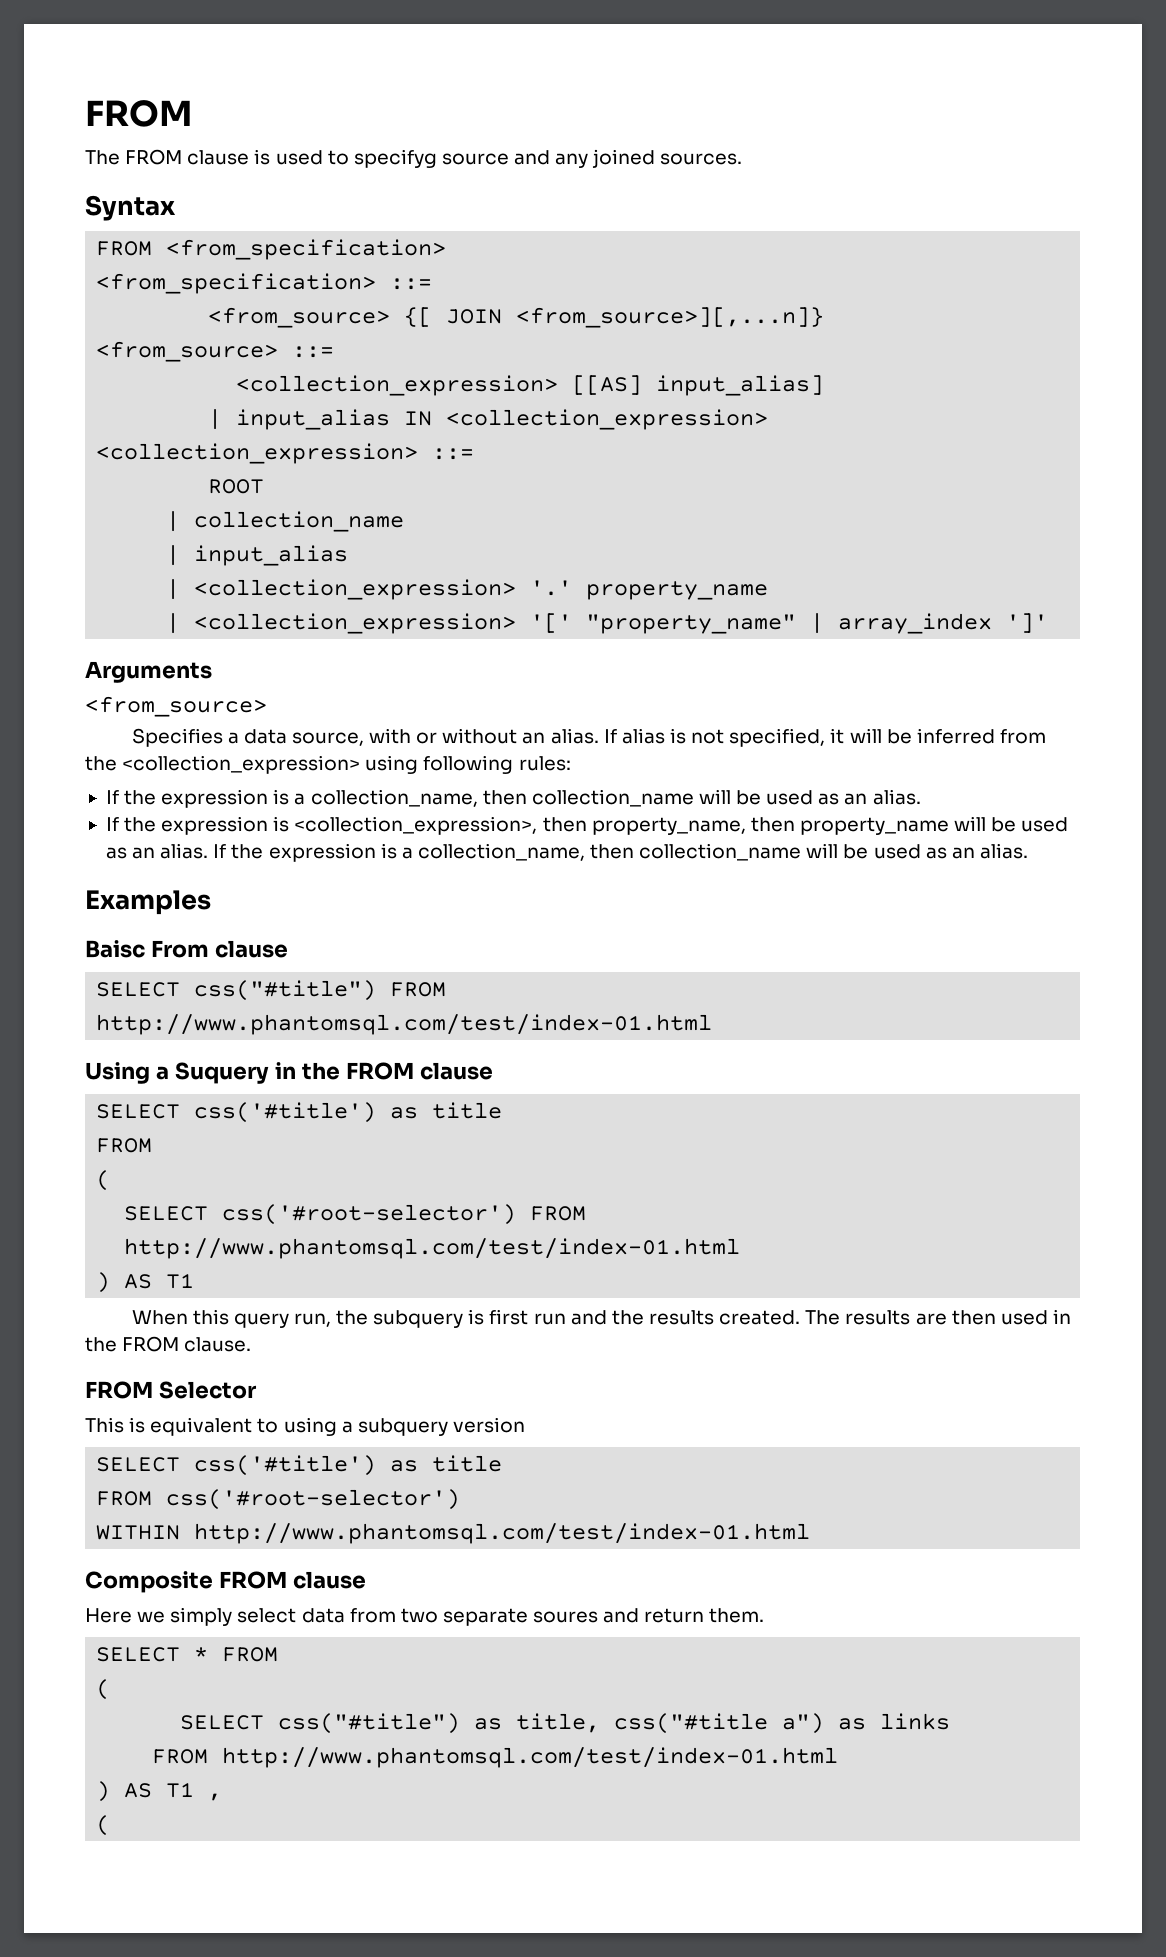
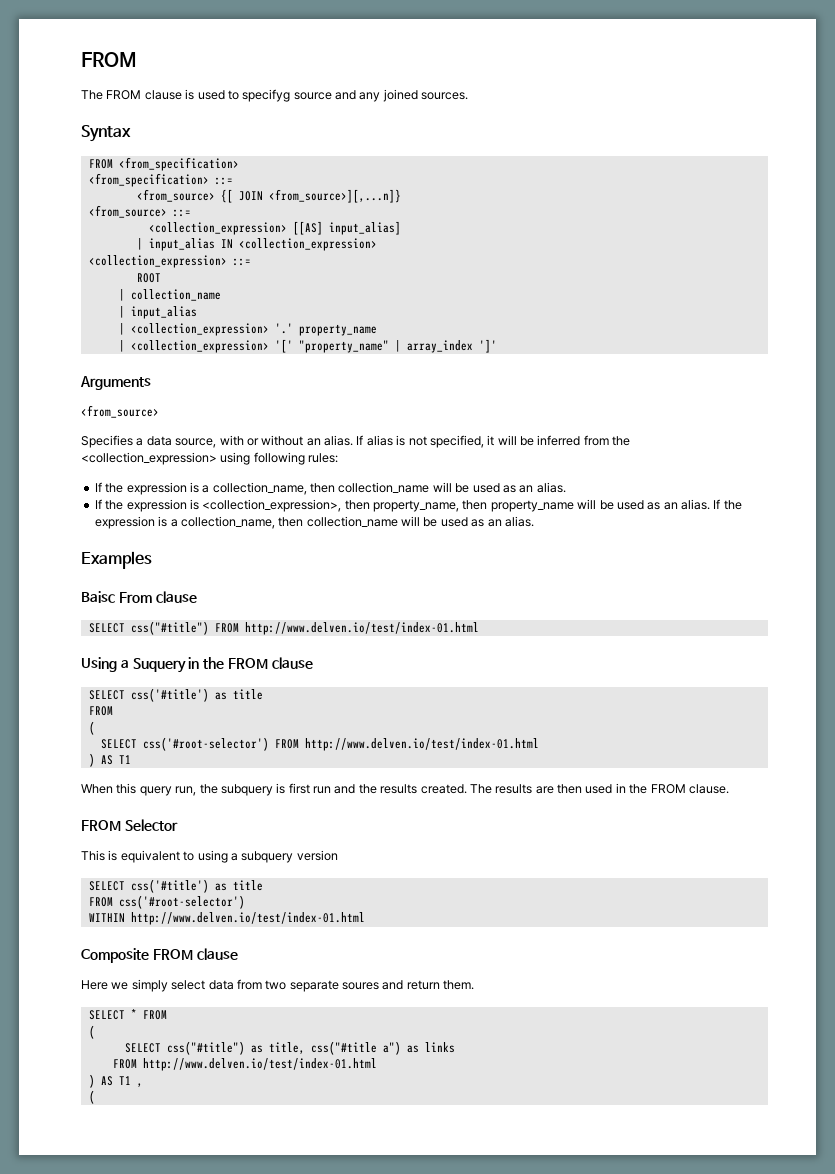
[96,1014,713,1035] http://www.phantomsql.com/test/index-01.html -> [244,622,479,635] http://www.delven.io/test/index-01.html
[124,1238,741,1259] http://www.phantomsql.com/test/index-01.html -> [304,738,539,751] http://www.delven.io/test/index-01.html
[194,1523,811,1544] http://www.phantomsql.com/test/index-01.html -> [130,912,365,925] http://www.delven.io/test/index-01.html
[222,1747,839,1768] http://www.phantomsql.com/test/index-01.html -> [142,1058,377,1071] http://www.delven.io/test/index-01.html

